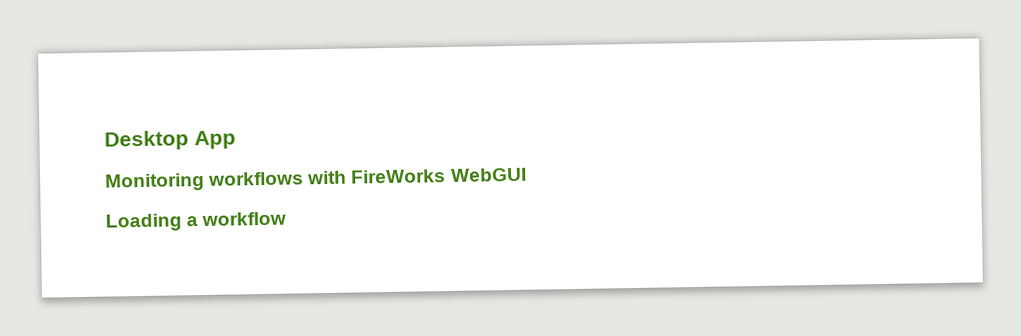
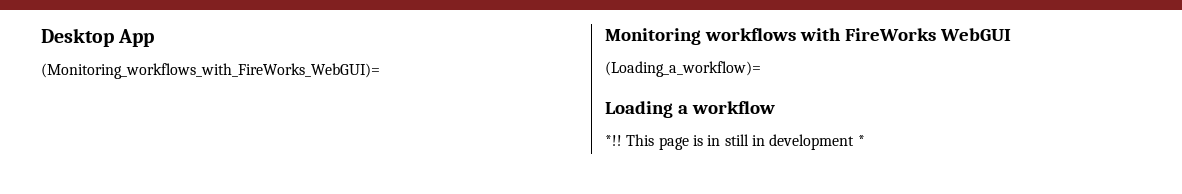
(236, 140) none -> [41,63,380,79] // (Monitoring_workflows_with_FireWorks_WebGUI)=
(527, 174) none -> [605,61,761,77] // (Loading_a_workflow)=
(287, 219) none -> [605,134,865,150] // *!! This page is in still in development *

